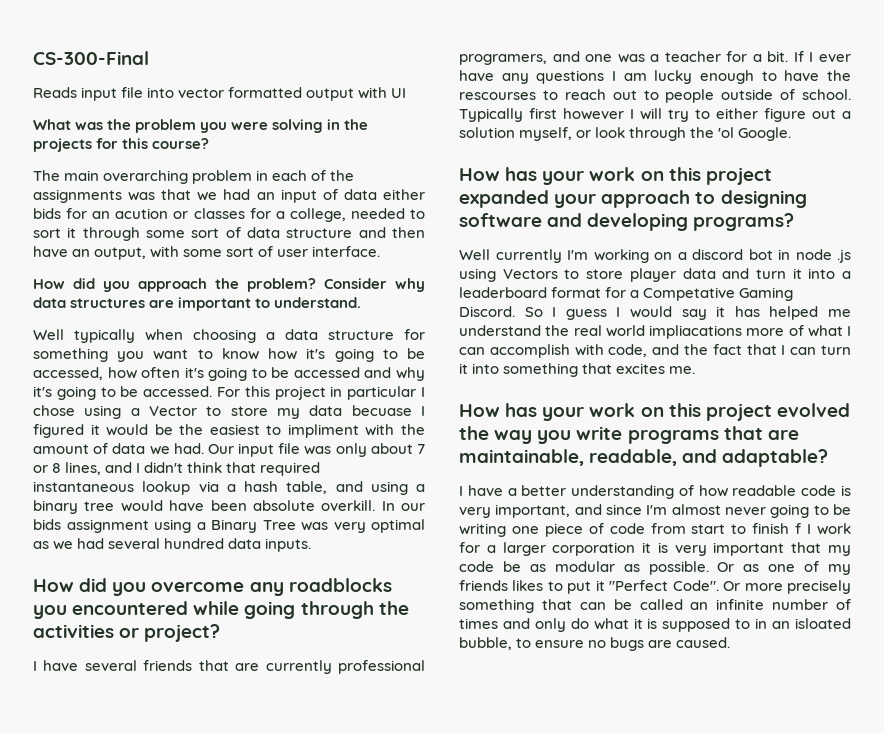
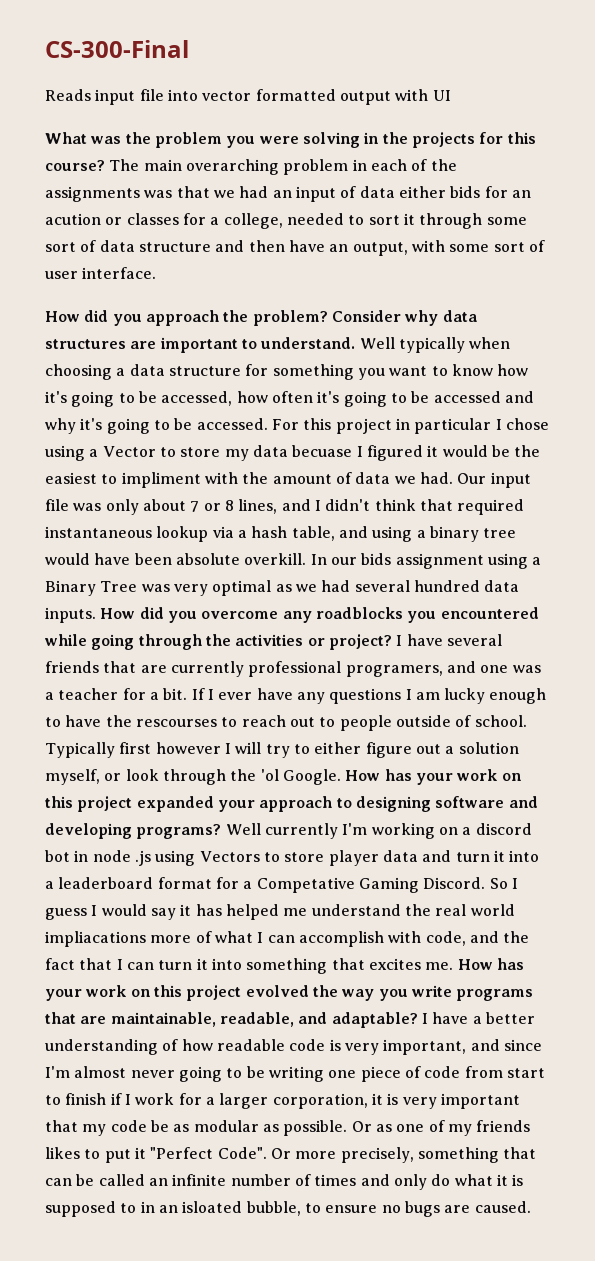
(210, 143) // -> (105, 165) none
(362, 302) // -> (356, 343) none
(312, 545) // -> (96, 615) none
(221, 633) // -> (392, 642) none
(792, 134) // -> (341, 777) none
(795, 222) // -> (222, 831) none
(696, 370) // -> (454, 966) none
(829, 458) // -> (418, 1020) none
[795,523,802,534] f -> [110,1093,122,1105] if
[552,542,636,556] corporation -> [272,1093,368,1109] corporation,
[787,580,851,594] precisely -> [340,1147,414,1163] precisely,

